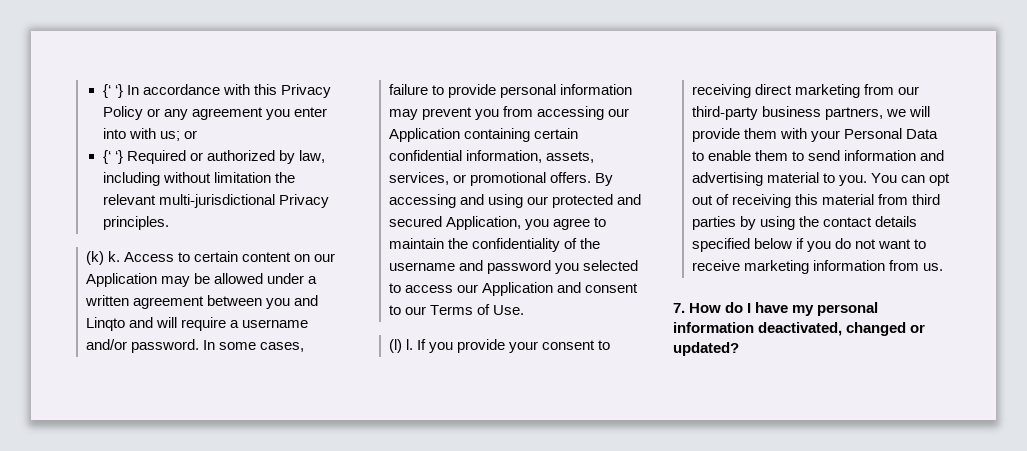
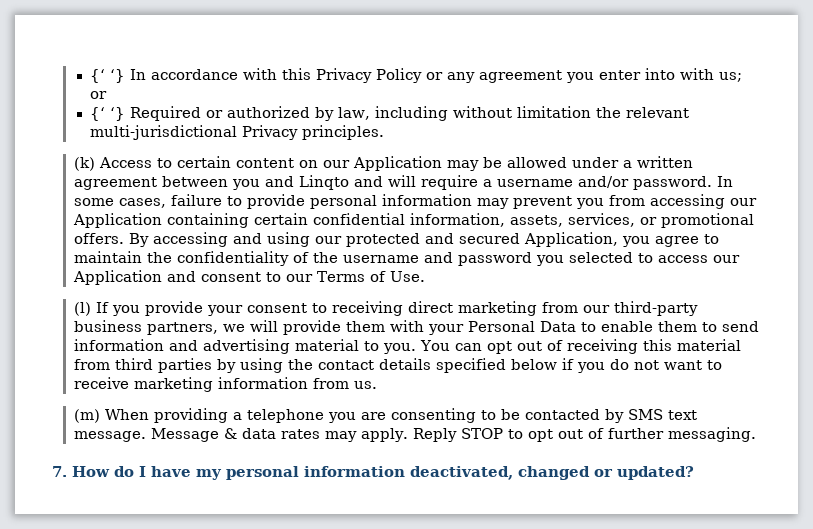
[108,251,121,262] k. -> (95, 164) none
[406,339,414,350] l. -> (91, 309) none
(944, 267) none -> [73,408,697,423] [73,427,756,442] // (m) When providing a telephone you are consenting to be contacted by SMS text message. Message & data rates may apply. Reply STOP to opt out of further messaging.

